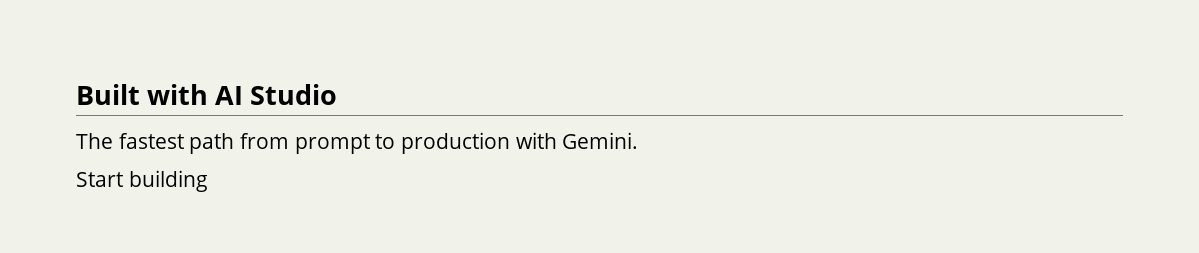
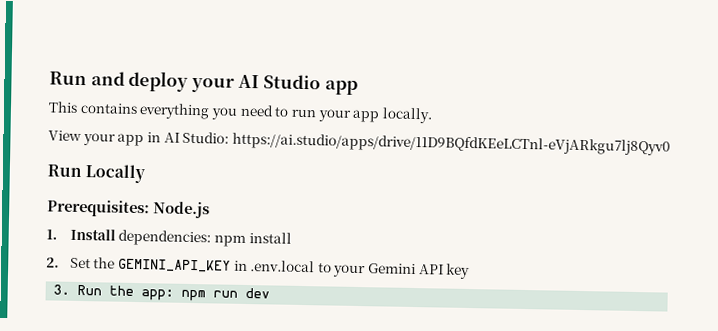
[76,84,338,105] [76,132,639,154] [76,170,208,192] Built with AI Studio // The fastest path from prompt to production with Gemini. // Start building -> [49,70,358,95] [48,101,433,124] [48,130,671,156] [47,164,146,184] [47,199,210,219] [46,228,292,247] [46,257,471,280] [53,284,270,302] Run and deploy your AI Studio app // This contains everything you need to run your app locally. // View your app in AI Studio: https://ai.studio/apps/drive/11D9BQfdKEeLCTnl-eVjARkgu7lj8Qyv0 // Run Locally // Prerequisites: Node.js // 1. Install dependencies: npm install // 2. Set the GEMINI_API_KEY in .env.local to your Gemini API key // 3. Run the app: npm run dev

